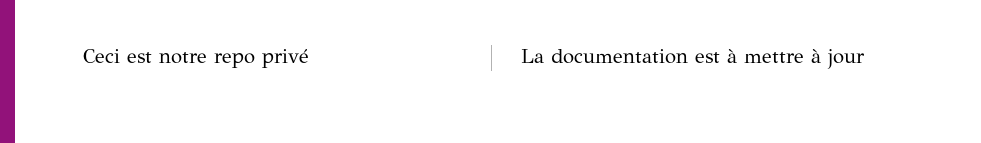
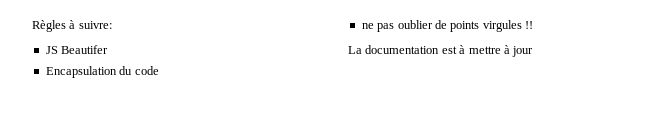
[83,49,309,68] Ceci est notre repo privé -> [32,20,112,32] [45,45,109,54] [45,66,159,78] [361,20,533,32] Règles à suivre: // JS Beautifer // Encapsulation du code // ne pas oublier de points virgules !!

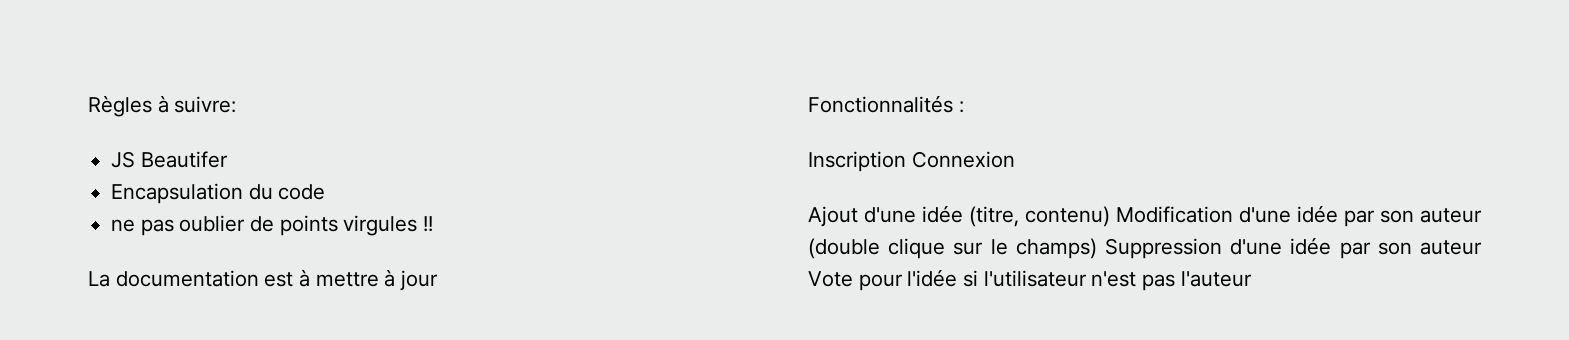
(534, 51) none -> [808,95,964,113] [808,151,1015,172] [808,205,1482,227] [808,237,1482,259] [808,269,1252,291] // Fonctionnalités : // Inscription Connexion // Ajout d'une idée (titre, contenu) Modification d'une idée par son auteur (double clique sur le champs) Suppression d'une idée par son auteur Vote pour l'idée si l'utilisateur n'est pas l'auteur

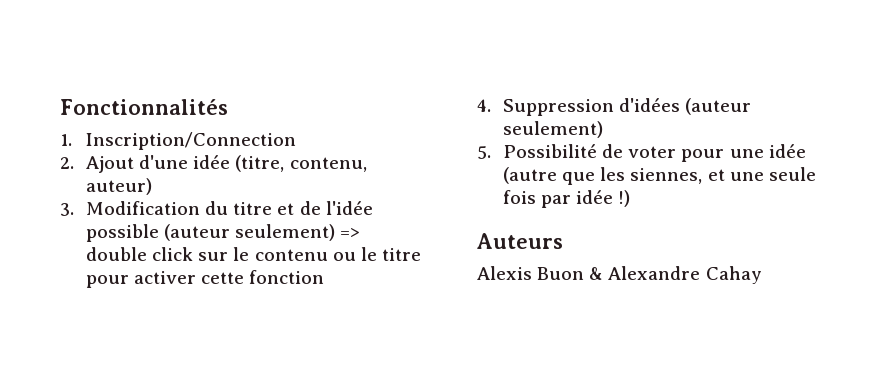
[88,95,237,117] [111,151,228,168] [111,183,326,204] [111,215,434,236] [88,269,439,291] [808,95,964,113] [808,151,1015,172] [808,205,1482,227] [808,237,1482,259] [808,269,1252,291] Règles à suivre: // JS Beautifer // Encapsulation du code // ne pas oublier de points virgules !! // La documentation est à mettre à jour // Fonctionnalités : // Inscription Connexion // Ajout d'une idée (titre, contenu) Modification d'une idée par son auteur (double clique sur le champs) Suppression d'une idée par son auteur Vote pour l'idée si l'utilisateur n'est pas l'auteur -> [60,99,228,115] [60,132,296,150] [60,155,367,173] [85,178,152,195] [60,201,373,216] [85,224,361,242] [85,247,421,261] [85,270,325,288] [477,98,752,116] [502,121,603,138] [477,144,806,162] [502,167,816,185] [502,190,631,208] [477,233,563,249] [477,266,762,284] Fonctionnalités // 1. Inscription/Connection // 2. Ajout d'une idée (titre, contenu, auteur) // 3. Modification du titre et de l'idée possible (auteur seulement) => double click sur le contenu ou le titre pour activer cette fonction // 4. Suppression d'idées (auteur seulement) // 5. Possibilité de voter pour une idée (autre que les siennes, et une seule fois par idée !) // Auteurs // Alexis Buon & Alexandre Cahay

